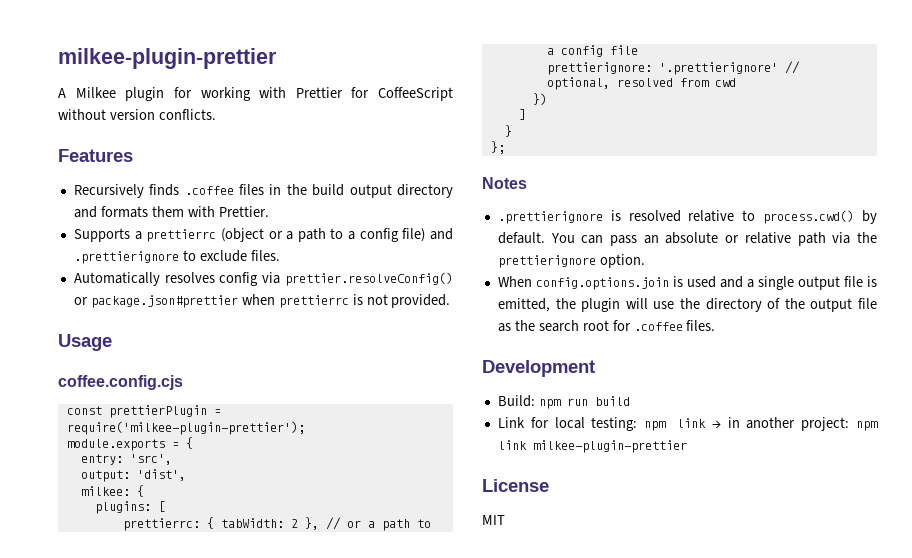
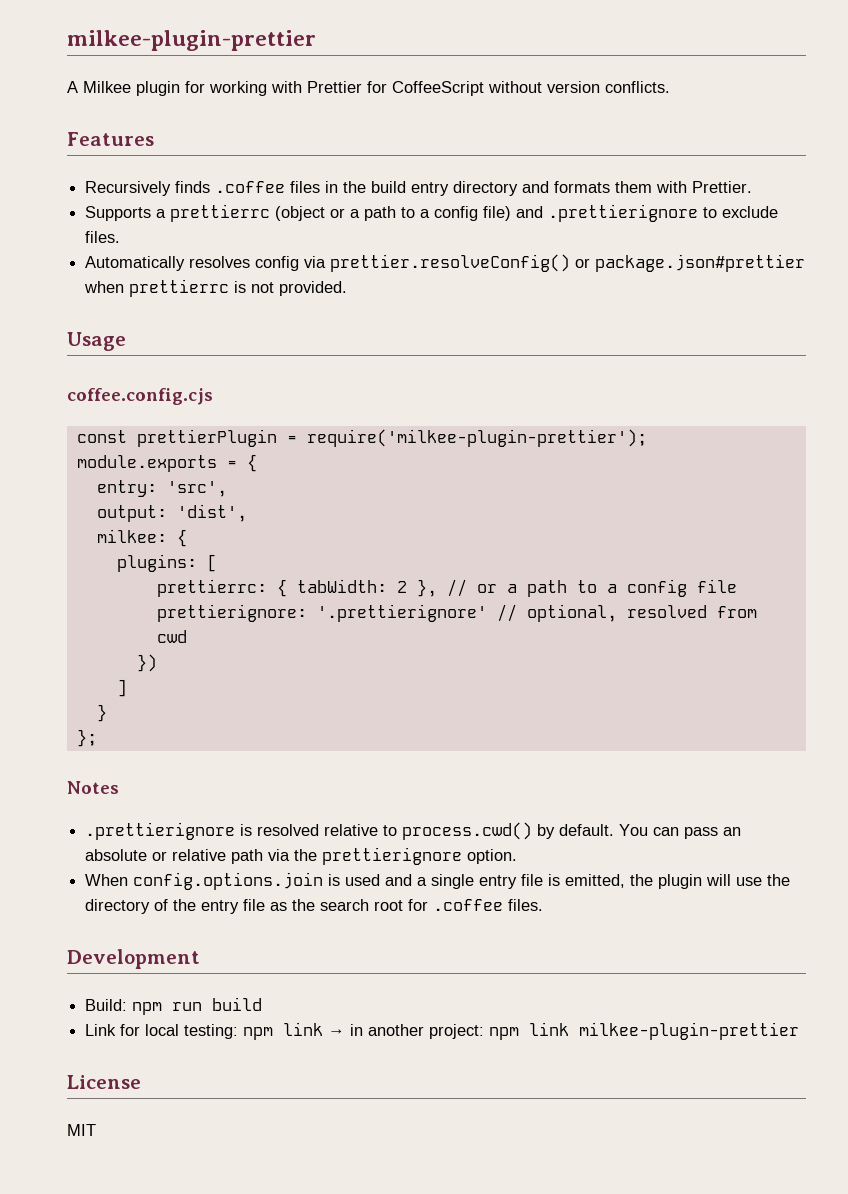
[349,184,392,198] output -> [411,182,450,196] entry
[797,276,840,290] output -> [479,875,518,889] entry
[810,298,853,312] output -> [201,900,240,914] entry

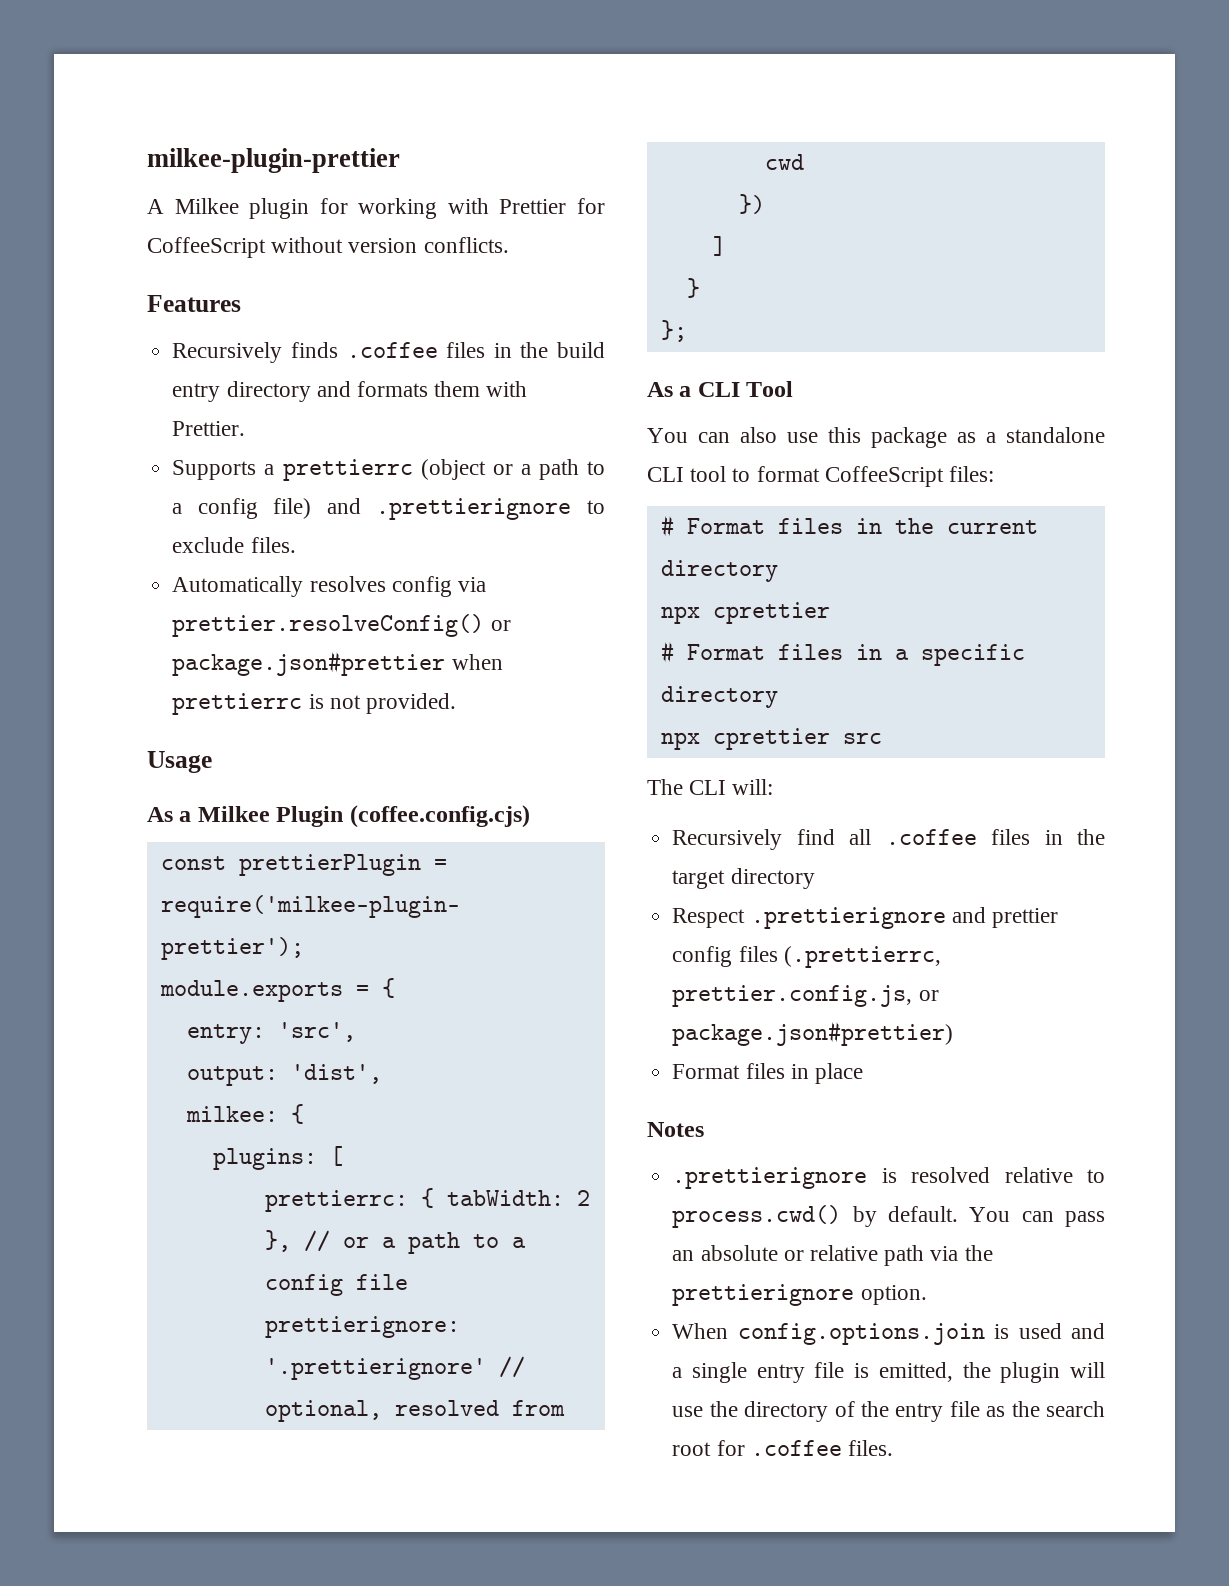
[67,388,213,405] coffee.config.cjs -> [147,805,530,828] As a Milkee Plugin (coffee.config.cjs)
(97, 738) none -> [647,381,794,397] [647,427,1105,448] [647,466,995,487] [660,515,1038,537] [660,560,778,582] [660,602,830,624] [660,641,1025,666] [660,686,778,708] [660,728,882,750] [647,779,774,795] [672,829,1105,850] [672,868,815,889] [672,907,1058,929] [672,946,941,968] [672,985,939,1007] [672,1021,954,1046] [672,1063,863,1084] // As a CLI Tool // You can also use this package as a standalone CLI tool to format CoffeeScript files: // # Format files in the current directory // npx cprettier // # Format files in a specific directory // npx cprettier src // The CLI will: // Recursively find all .coffee files in the target directory // Respect .prettierignore and prettier config files (.prettierrc, prettier.config.js, or package.json#prettier) // Format files in place
[67,949,200,969] [85,997,263,1015] [85,1022,800,1040] [67,1075,141,1089] [67,1124,96,1136] // Development // Build: npm run build // Link for local testing: npm link → in another project: npm link milkee-plugin-prettier // License // MIT -> (893, 1448) none

